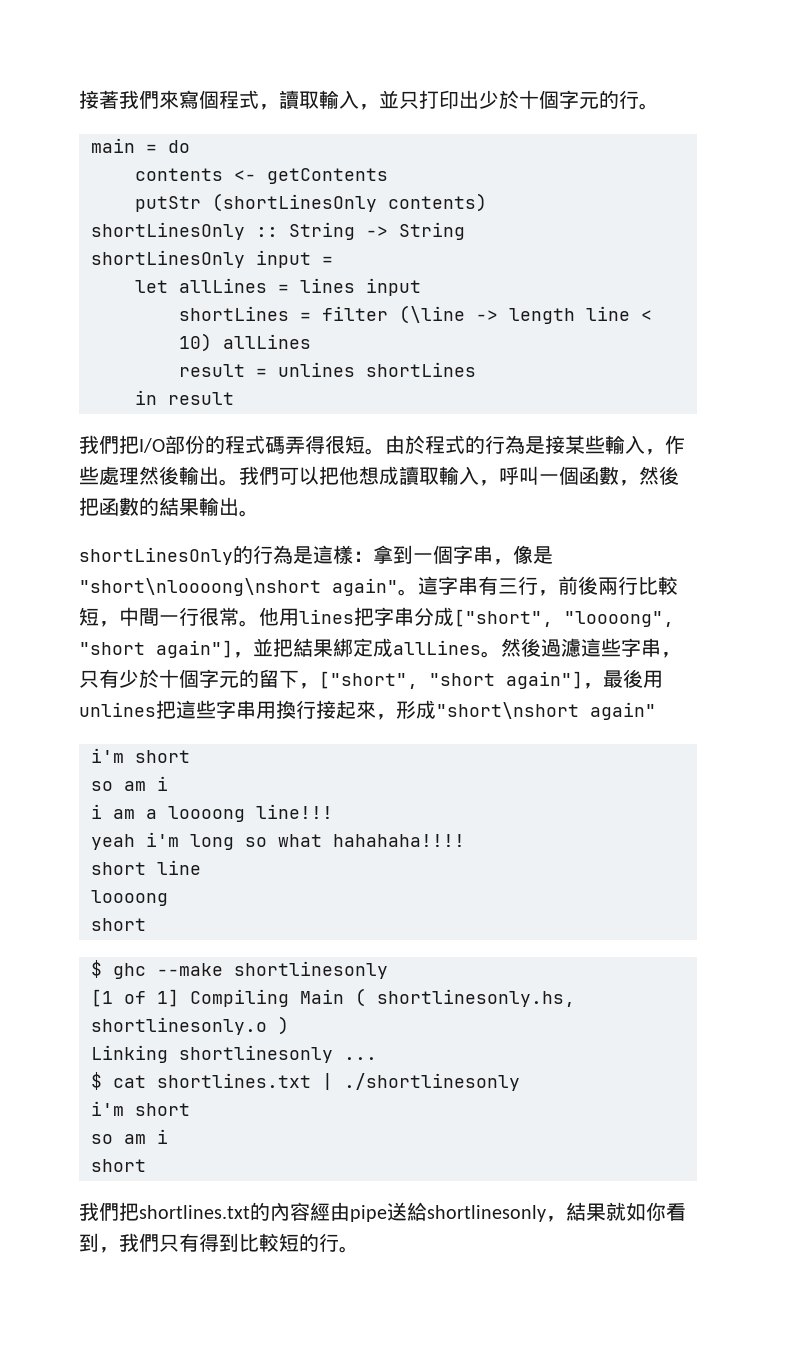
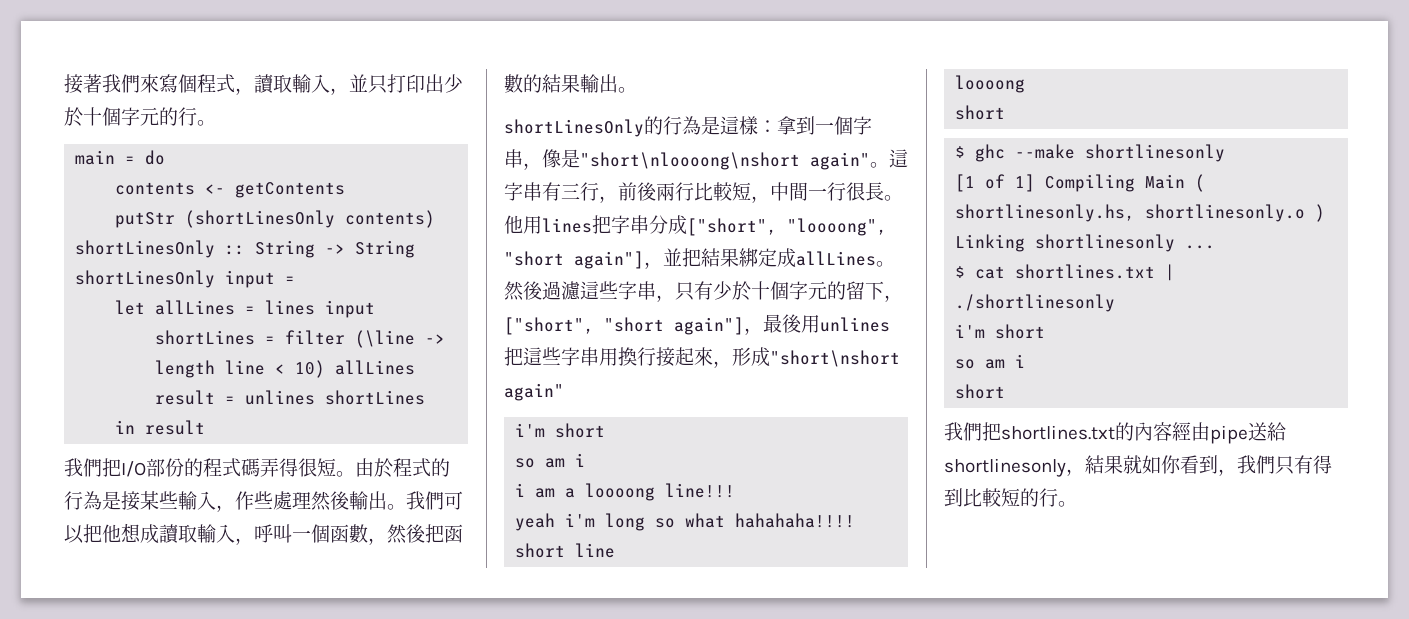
[219,607,239,626] 常 -> [865,182,884,201] 長

